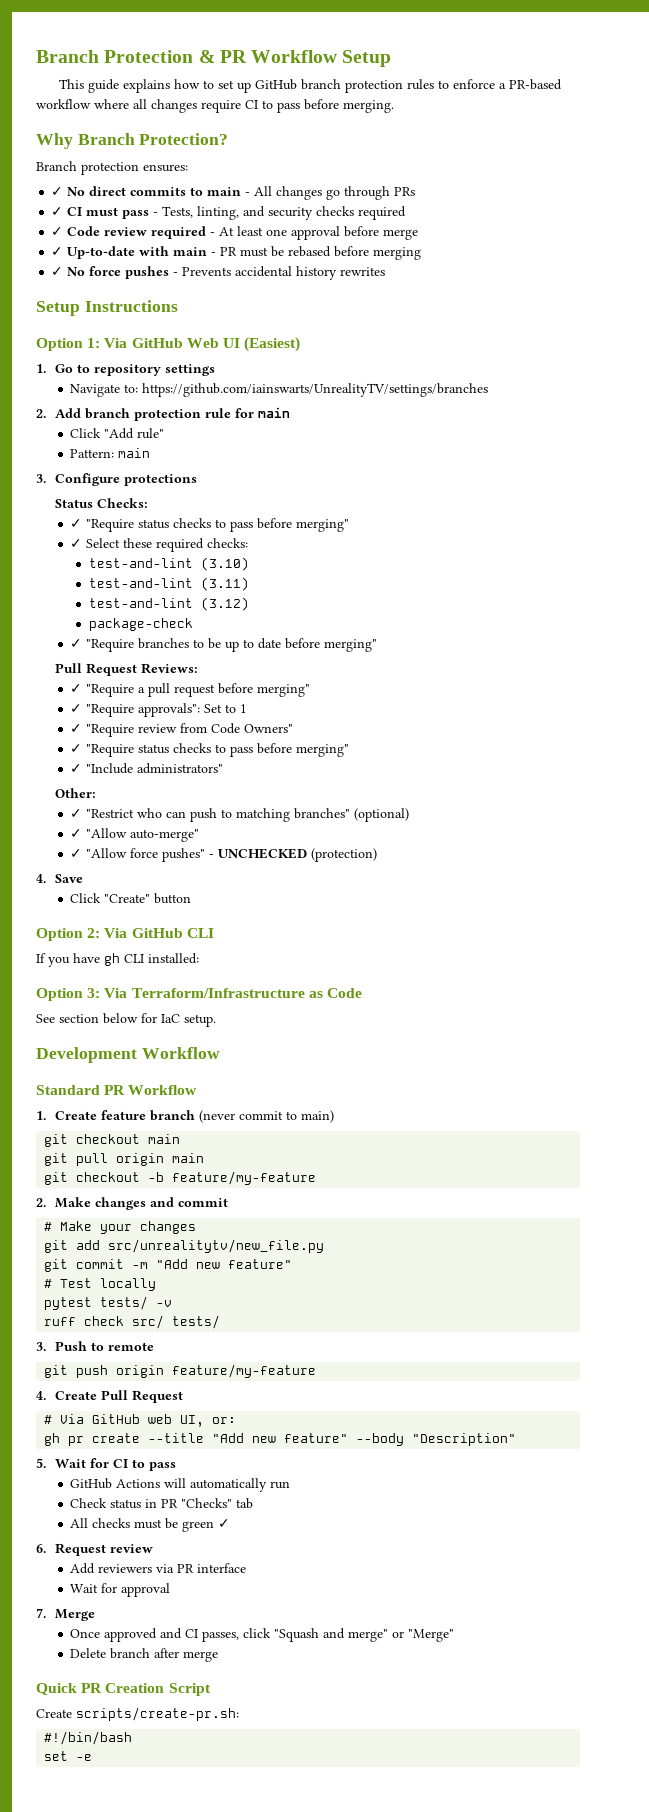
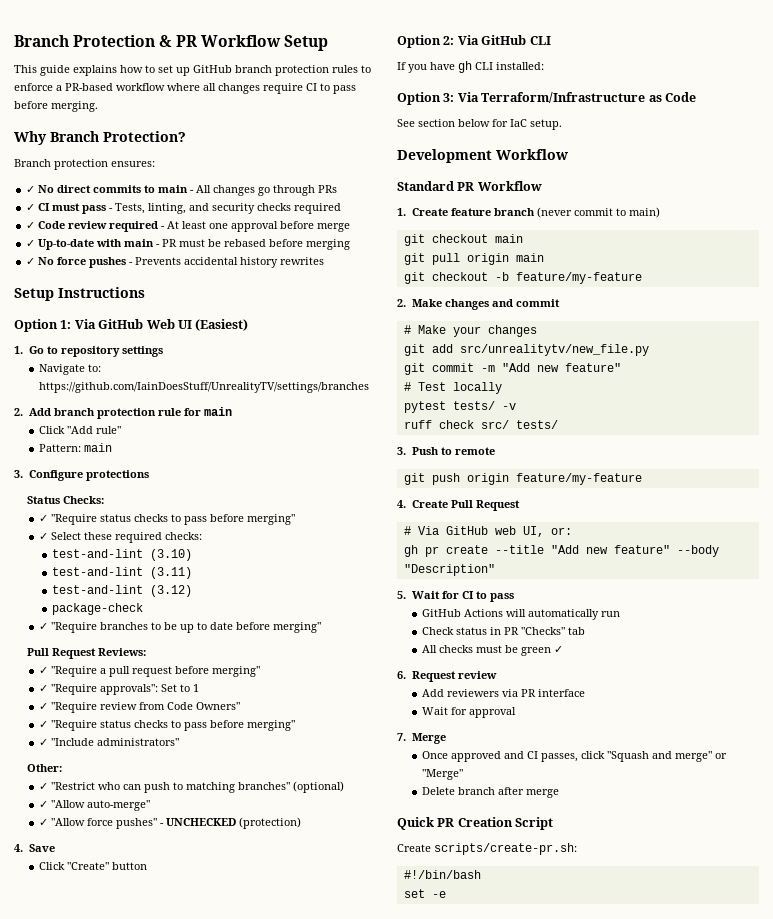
[142,383,489,397] https://github.com/iainswarts/UnrealityTV/settings/branches -> [39,382,370,393] https://github.com/IainDoesStuff/UnrealityTV/settings/branches

